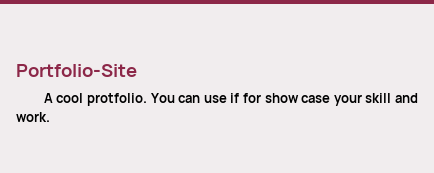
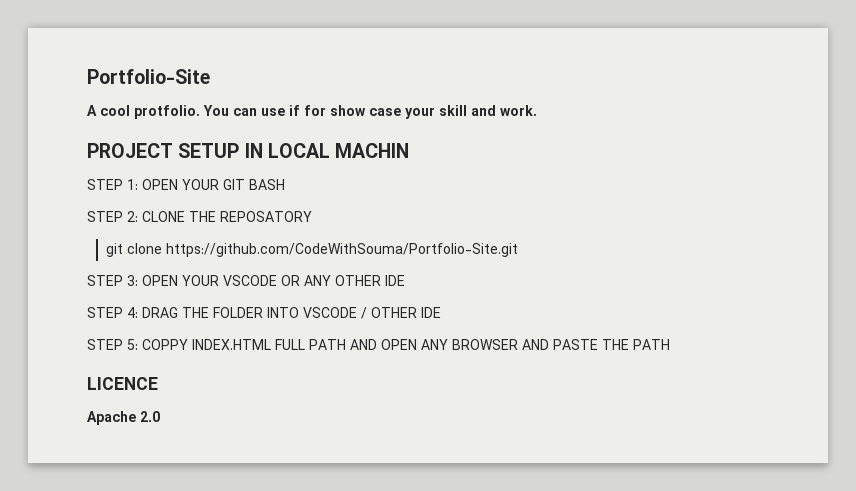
(50, 117) none -> [87,143,410,158] [87,179,285,190] [87,211,312,222] [105,243,518,257] [87,275,405,286] [87,307,441,319] [87,339,670,350] [87,377,158,390] [87,411,160,425] // PROJECT SETUP IN LOCAL MACHIN // STEP 1: OPEN YOUR GIT BASH // STEP 2: CLONE THE REPOSATORY // git clone https://github.com/CodeWithSouma/Portfolio-Site.git // STEP 3: OPEN YOUR VSCODE OR ANY OTHER IDE // STEP 4: DRAG THE FOLDER INTO VSCODE / OTHER IDE // STEP 5: COPPY INDEX.HTML FULL PATH AND OPEN ANY BROWSER AND PASTE THE PATH // LICENCE // Apache 2.0

